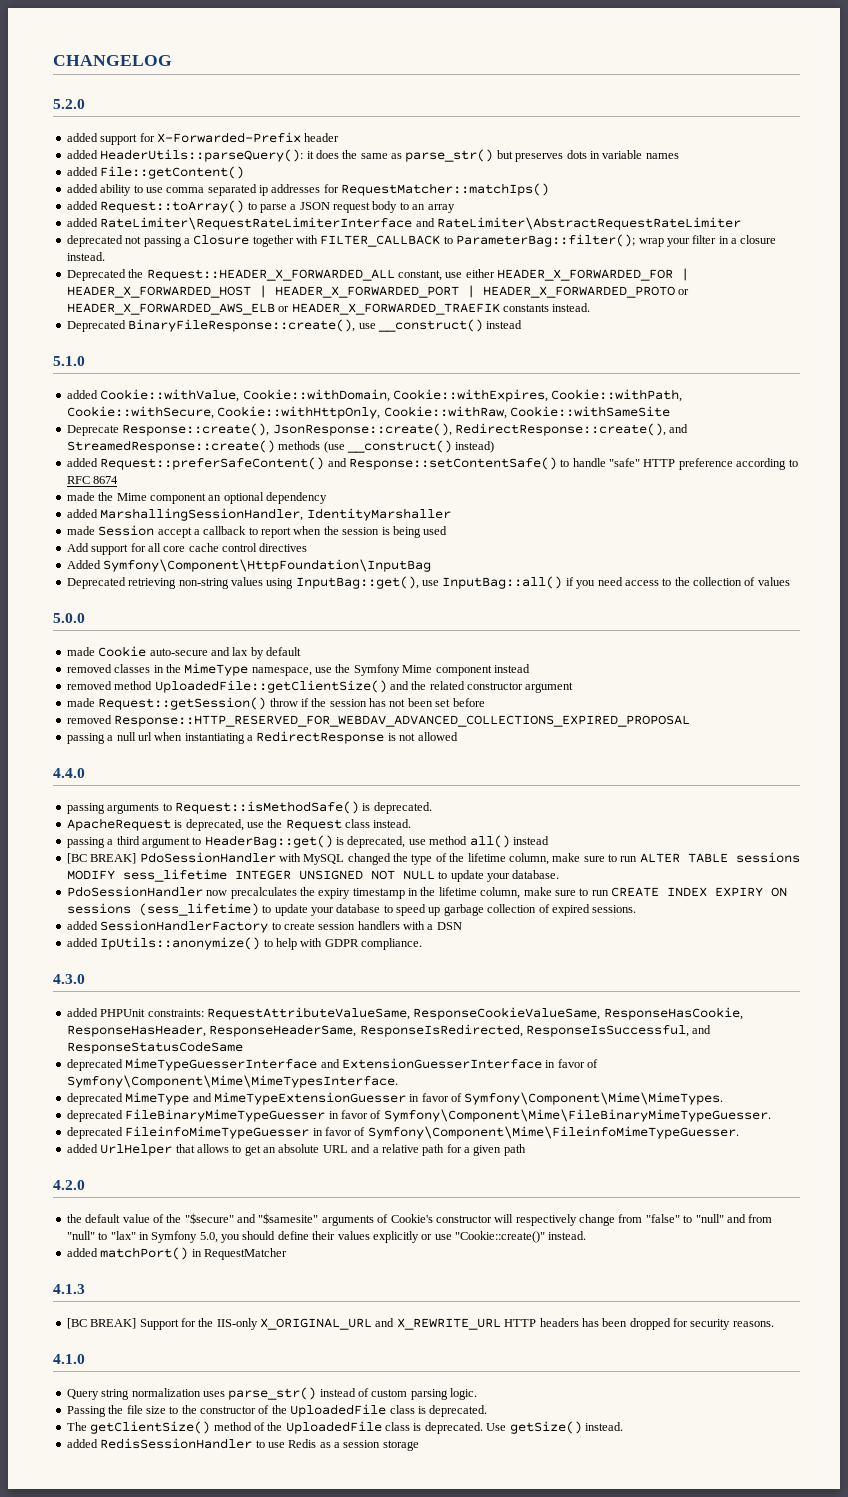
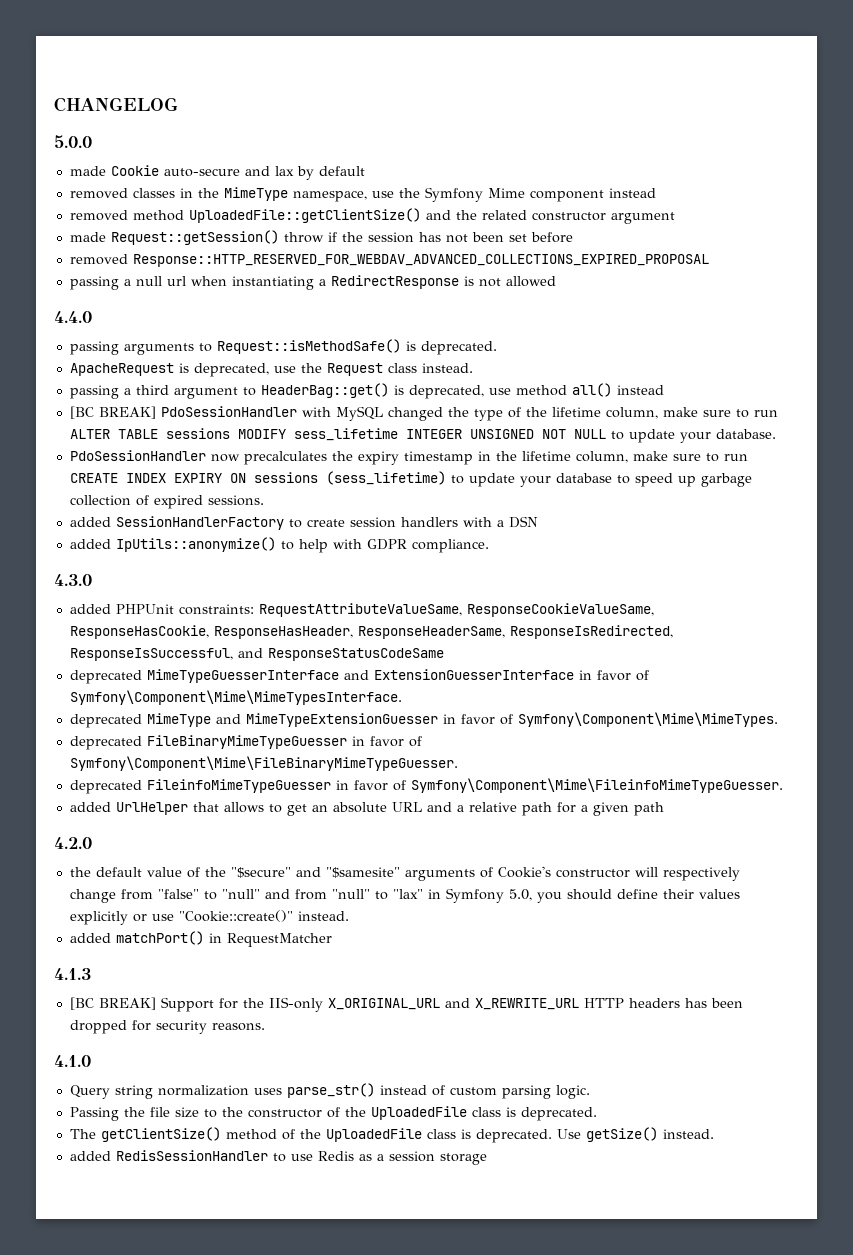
[53,99,85,109] [66,132,340,145] [66,149,679,162] [66,166,245,179] [66,183,550,196] [66,200,455,213] [66,217,741,230] [66,234,777,247] [66,252,105,261] [66,268,689,281] [66,285,690,298] [66,303,591,315] [66,319,523,332] [53,356,85,366] [66,389,683,402] [66,406,670,419] [66,423,689,436] [66,440,495,453] [66,457,798,470] [66,476,119,484] [66,492,327,504] [66,508,451,521] [66,525,448,538] [66,543,308,555] [66,559,432,572] [66,576,790,589] // 5.2.0 // added support for X-Forwarded-Prefix header // added HeaderUtils::parseQuery(): it does the same as parse_str() but preserves dots in variable names // added File::getContent() // added ability to use comma separated ip addresses for RequestMatcher::matchIps() // added Request::toArray() to parse a JSON request body to an array // added RateLimiter\RequestRateLimiterInterface and RateLimiter\AbstractRequestRateLimiter // deprecated not passing a Closure together with FILTER_CALLBACK to ParameterBag::filter(); wrap your filter in a closure instead. // Deprecated the Request::HEADER_X_FORWARDED_ALL constant, use either HEADER_X_FORWARDED_FOR | HEADER_X_FORWARDED_HOST | HEADER_X_FORWARDED_PORT | HEADER_X_FORWARDED_PROTO or HEADER_X_FORWARDED_AWS_ELB or HEADER_X_FORWARDED_TRAEFIK constants instead. // Deprecated BinaryFileResponse::create(), use __construct() instead // 5.1.0 // added Cookie::withValue, Cookie::withDomain, Cookie::withExpires, Cookie::withPath, Cookie::withSecure, Cookie::withHttpOnly, Cookie::withRaw, Cookie::withSameSite // Deprecate Response::create(), JsonResponse::create(), RedirectResponse::create(), and StreamedResponse::create() methods (use __construct() instead) // added Request::preferSafeContent() and Response::setContentSafe() to handle "safe" HTTP preference according to RFC 8674 // made the Mime component an optional dependency // added MarshallingSessionHandler, IdentityMarshaller // made Session accept a callback to report when the session is being used // Add support for all core cache control directives // Added Symfony\Component\HttpFoundation\InputBag // Deprecated retrieving non-string values using InputBag::get(), use InputBag::all() if you need access to the collection of values -> (178, 104) none

